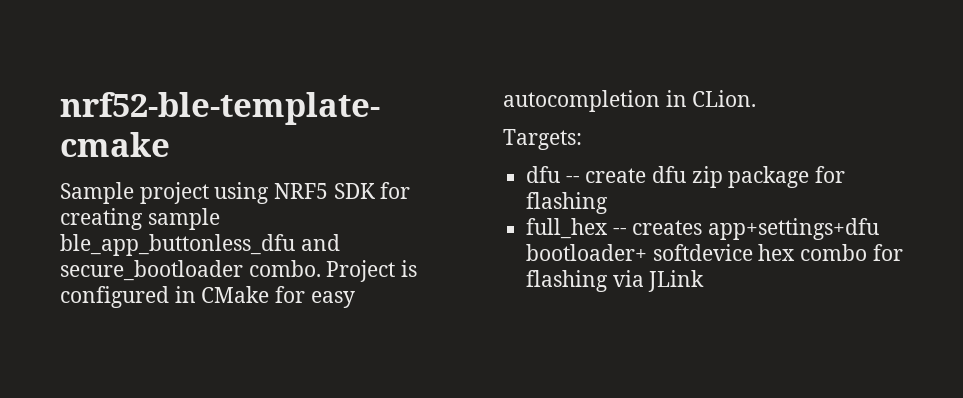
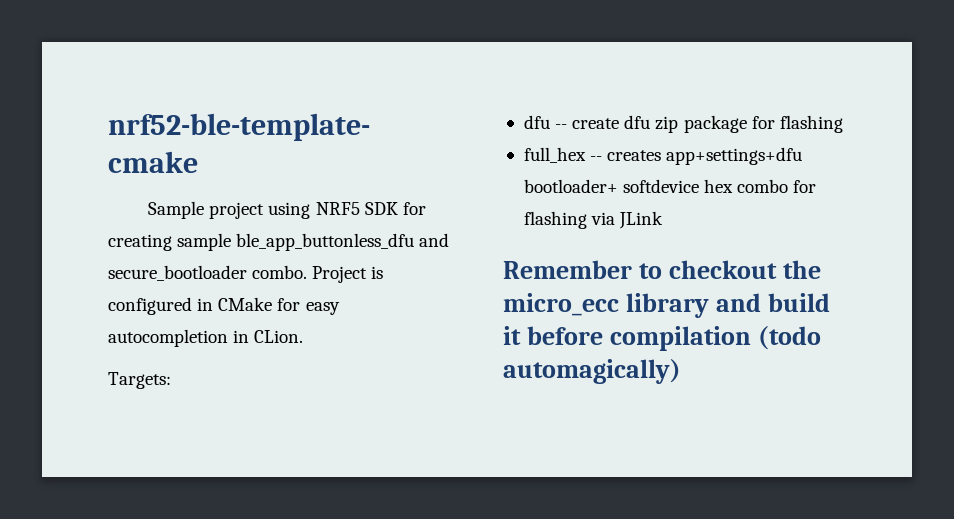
(705, 281) none -> [503,260,821,279] [503,293,830,318] [503,326,821,351] [503,359,681,384] // Remember to checkout the micro_ecc library and build it before compilation (todo automagically)

